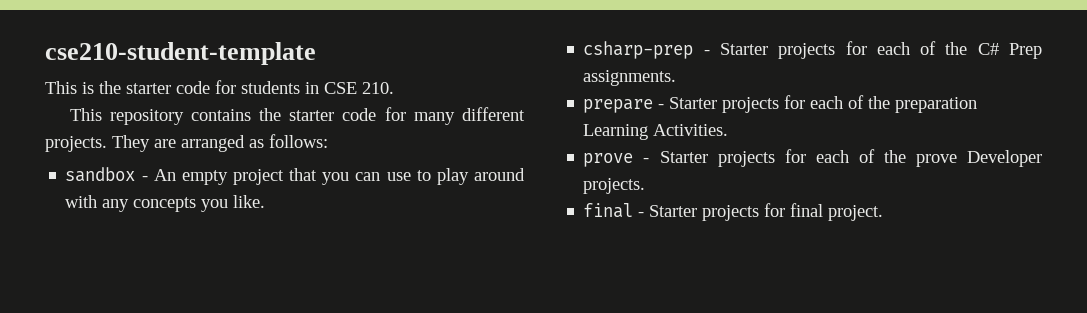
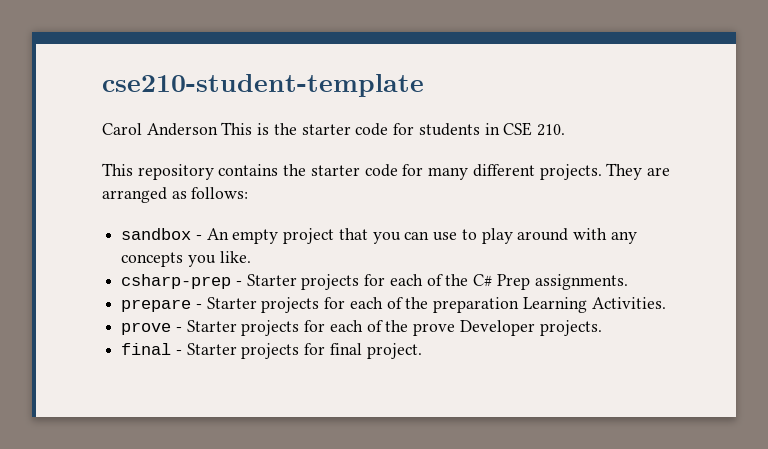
(316, 53) none -> [102,123,218,136] Carol Anderson

